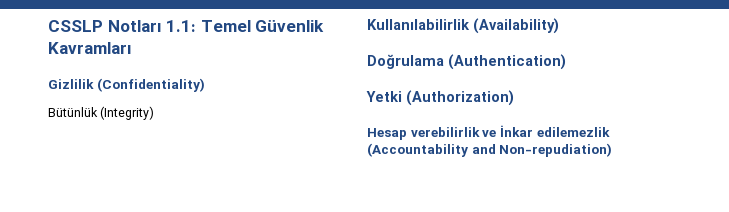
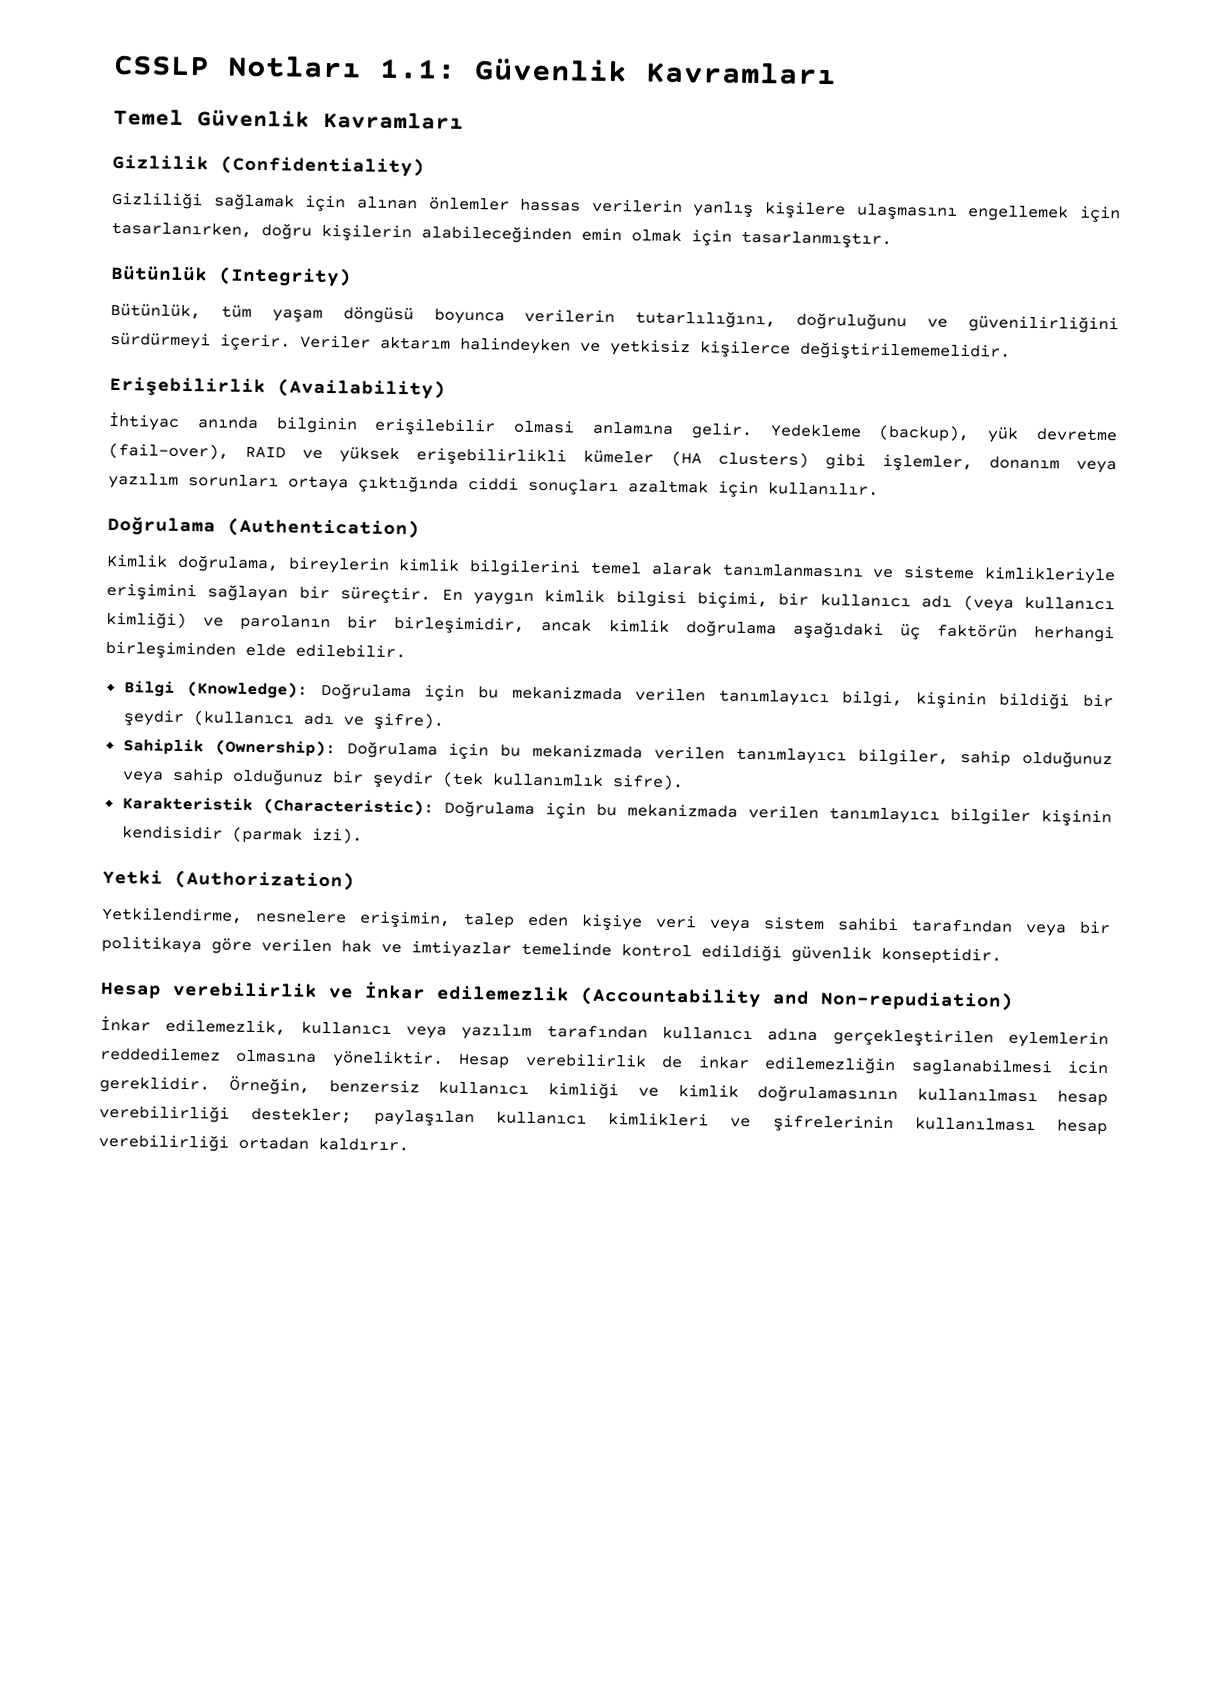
(197, 26) none -> [474,58,837,86] Güvenlik Kavramları //
[48,106,155,120] [367,18,559,34] [367,54,566,70] [366,90,514,106] Bütünlük (Integrity) // Kullanılabilirlik (Availability) // Doğrulama (Authentication) // Yetki (Authorization) -> [112,191,1121,223] [111,221,892,248] [111,265,352,287] [110,302,1119,334] [110,331,1011,361] [109,376,446,399] [108,411,1118,443] [108,442,1117,474] [108,472,879,498] [107,515,420,539] [106,553,1116,585] [106,582,1115,612] [106,611,1115,643] [105,640,406,659] [123,680,1115,710] [122,709,444,730] [122,738,1113,769] [121,767,684,791] [121,796,1112,827] [121,825,363,844] [102,869,355,891] [101,906,1111,937] [101,935,1002,965] Gizliliği sağlamak için alınan önlemler hassas verilerin yanlış kişilere ulaşmasını engellemek için tasarlanırken, doğru kişilerin alabileceğinden emin olmak için tasarlanmıştır. // Bütünlük (Integrity) // Bütünlük, tüm yaşam döngüsü boyunca verilerin tutarlılığını, doğruluğunu ve güvenilirliğini sürdürmeyi içerir. Veriler aktarım halindeyken ve yetkisiz kişilerce değiştirilememelidir. // Erişebilirlik (Availability) // İhtiyac anında bilginin erişilebilir olmasi anlamına gelir. Yedekleme (backup), yük devretme (fail-over), RAID ve yüksek erişebilirlikli kümeler (HA clusters) gibi işlemler, donanım veya yazılım sorunları ortaya çıktığında ciddi sonuçları azaltmak için kullanılır. // Doğrulama (Authentication) // Kimlik doğrulama, bireylerin kimlik bilgilerini temel alarak tanımlanmasını ve sisteme kimlikleriyle erişimini sağlayan bir süreçtir. En yaygın kimlik bilgisi biçimi, bir kullanıcı adı (veya kullanıcı kimliği) ve parolanın bir birleşimidir, ancak kimlik doğrulama aşağıdaki üç faktörün herhangi birleşiminden elde edilebilir. // Bilgi (Knowledge): Doğrulama için bu mekanizmada verilen tanımlayıcı bilgi, kişinin bildiği bir şeydir (kullanıcı adı ve şifre). // Sahiplik (Ownership): Doğrulama için bu mekanizmada verilen tanımlayıcı bilgiler, sahip olduğunuz veya sahip olduğunuz bir şeydir (tek kullanımlık sifre). // Karakteristik (Characteristic): Doğrulama için bu mekanizmada verilen tanımlayıcı bilgiler kişinin kendisidir (parmak izi). // Yetki (Authorization) // Yetkilendirme, nesnelere erişimin, talep eden kişiye veri veya sistem sahibi tarafından veya bir politikaya göre verilen hak ve imtiyazlar temelinde kontrol edildiği güvenlik konseptidir.
(613, 150) none -> [100,1015,1109,1049] [99,1046,1109,1077] [99,1075,1109,1107] [99,1104,1108,1136] [98,1133,409,1152] // İnkar edilemezlik, kullanıcı veya yazılım tarafından kullanıcı adına gerçekleştirilen eylemlerin reddedilemez olmasına yöneliktir. Hesap verebilirlik de inkar edilemezliğin saglanabilmesi icin gereklidir. Örneğin, benzersiz kullanıcı kimliği ve kimlik doğrulamasının kullanılması hesap verebilirliği destekler; paylaşılan kullanıcı kimlikleri ve şifrelerinin kullanılması hesap verebilirliği ortadan kaldırır.

